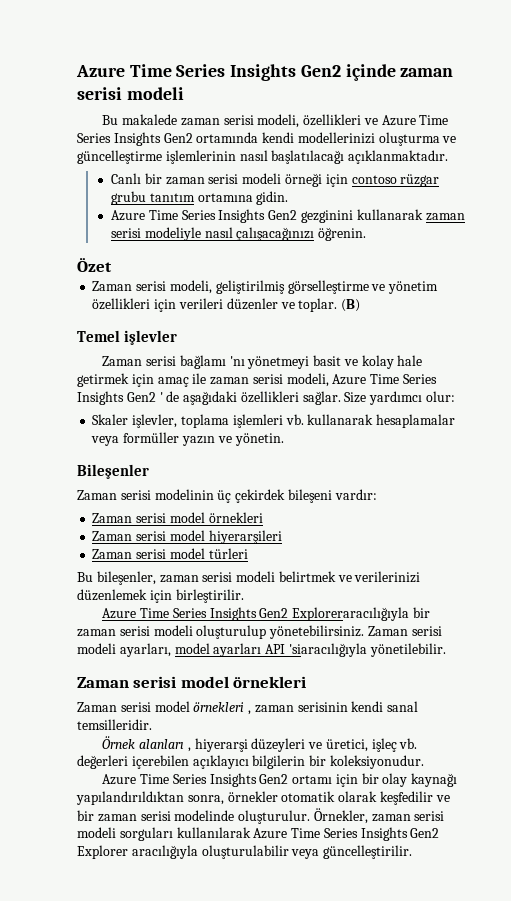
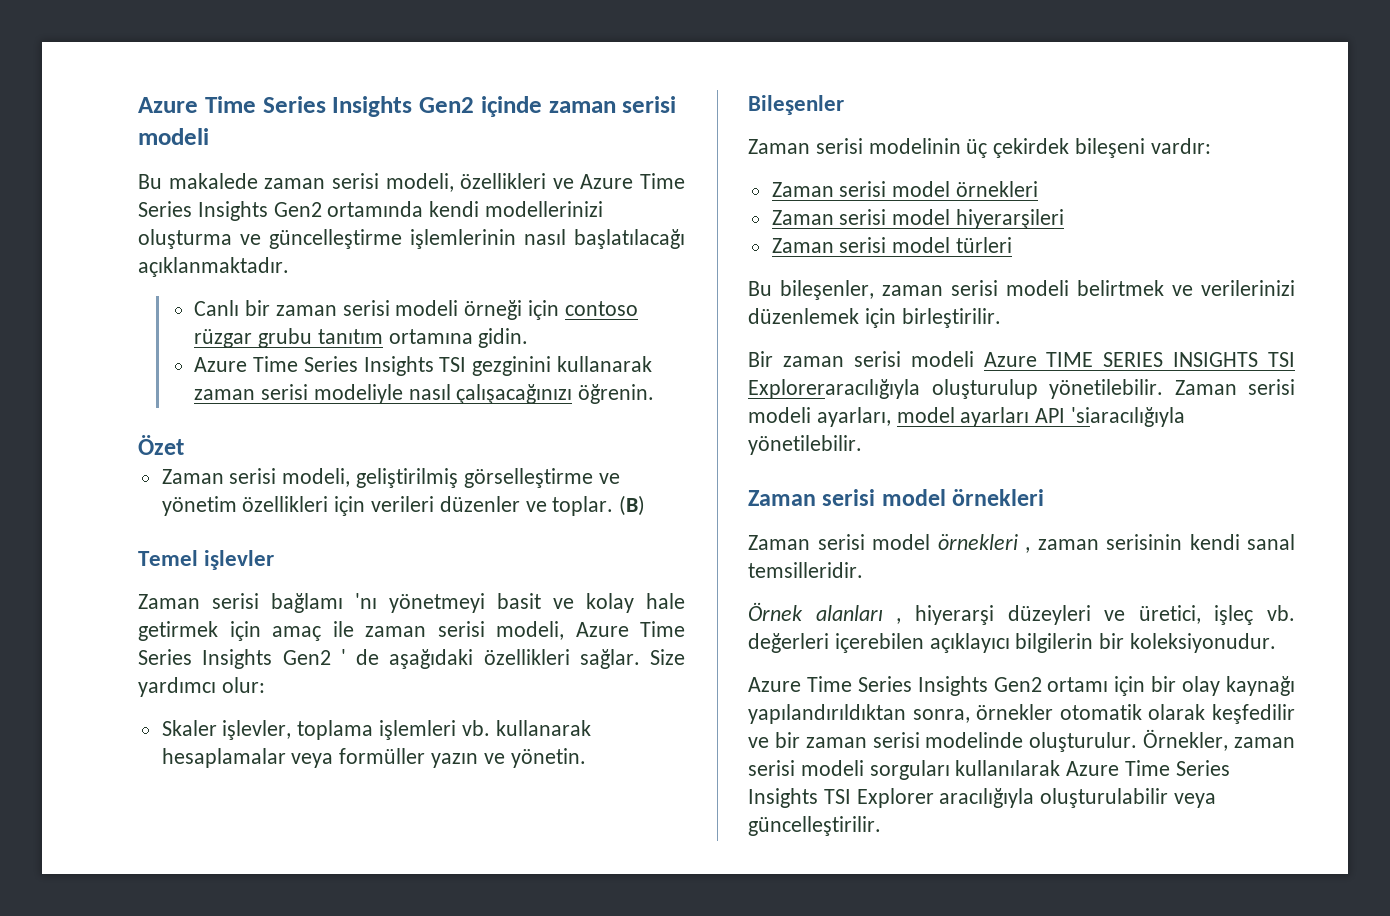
[268,210,298,220] Gen2 -> [439,357,467,372] TSI
[102,607,430,621] [77,625,365,639] Azure Time Series Insights Gen2 Exploreraracılığıyla bir zaman serisi modeli oluşturulup yönetebilirsiniz. -> [748,351,1295,367] [748,379,1163,399] Bir zaman serisi modeli Azure TIME SERIES INSIGHTS TSI Exploreraracılığıyla oluşturulup yönetilebilir.
[410,828,440,838] Gen2 -> [823,789,851,804] TSI

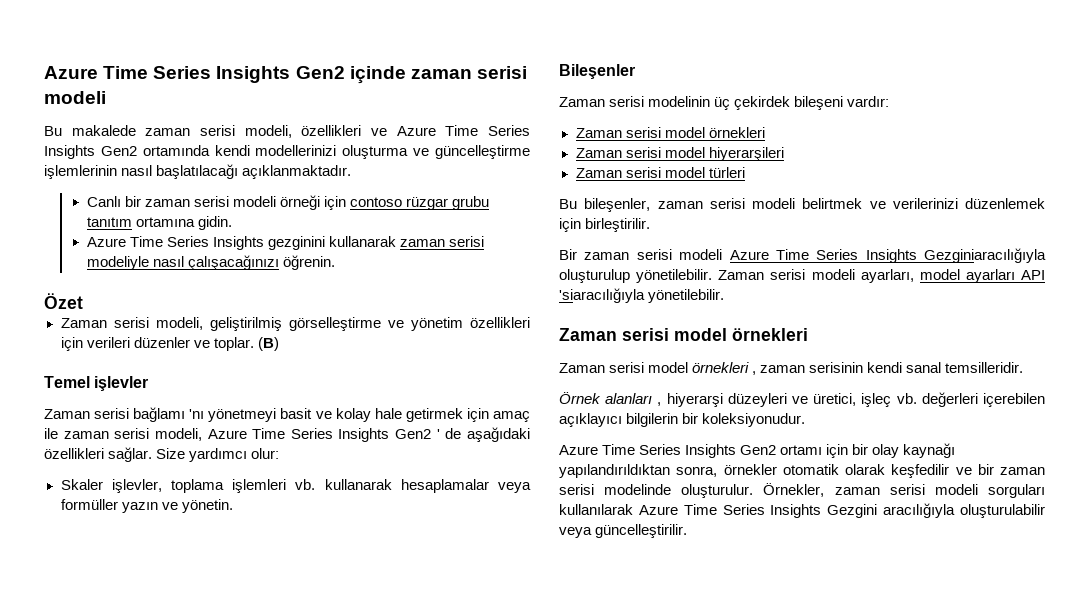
[439,357,467,372] TSI -> (265, 243) none
[1046,352,1295,367] [748,379,920,399] TIME SERIES INSIGHTS TSI Exploreraracılığıyla -> [775,248,1046,263] Time Series Insights Gezginiaracılığıyla
[823,788,934,808] TSI Explorer -> [827,504,878,518] Gezgini

